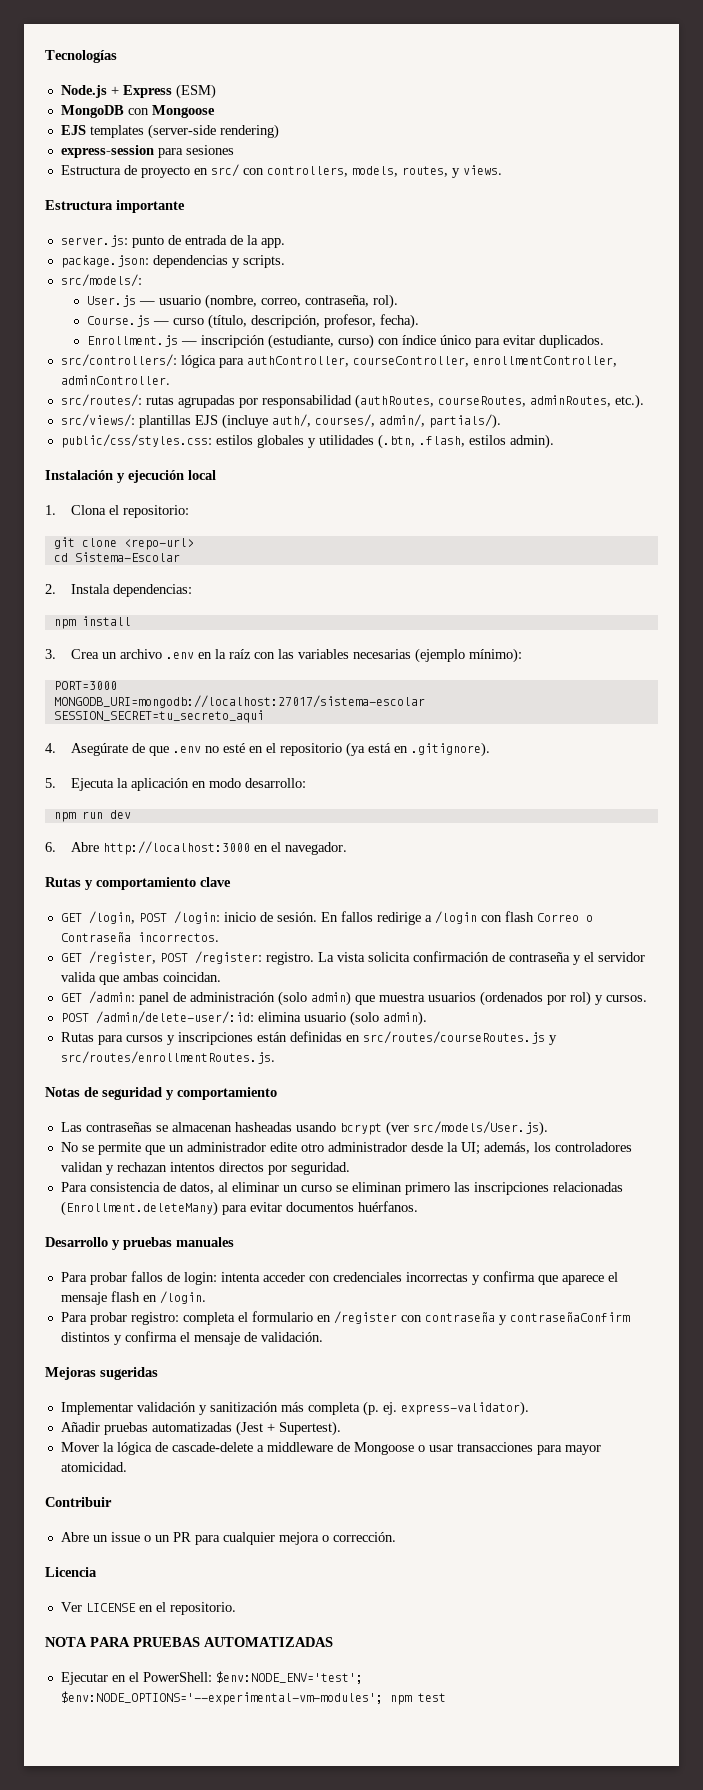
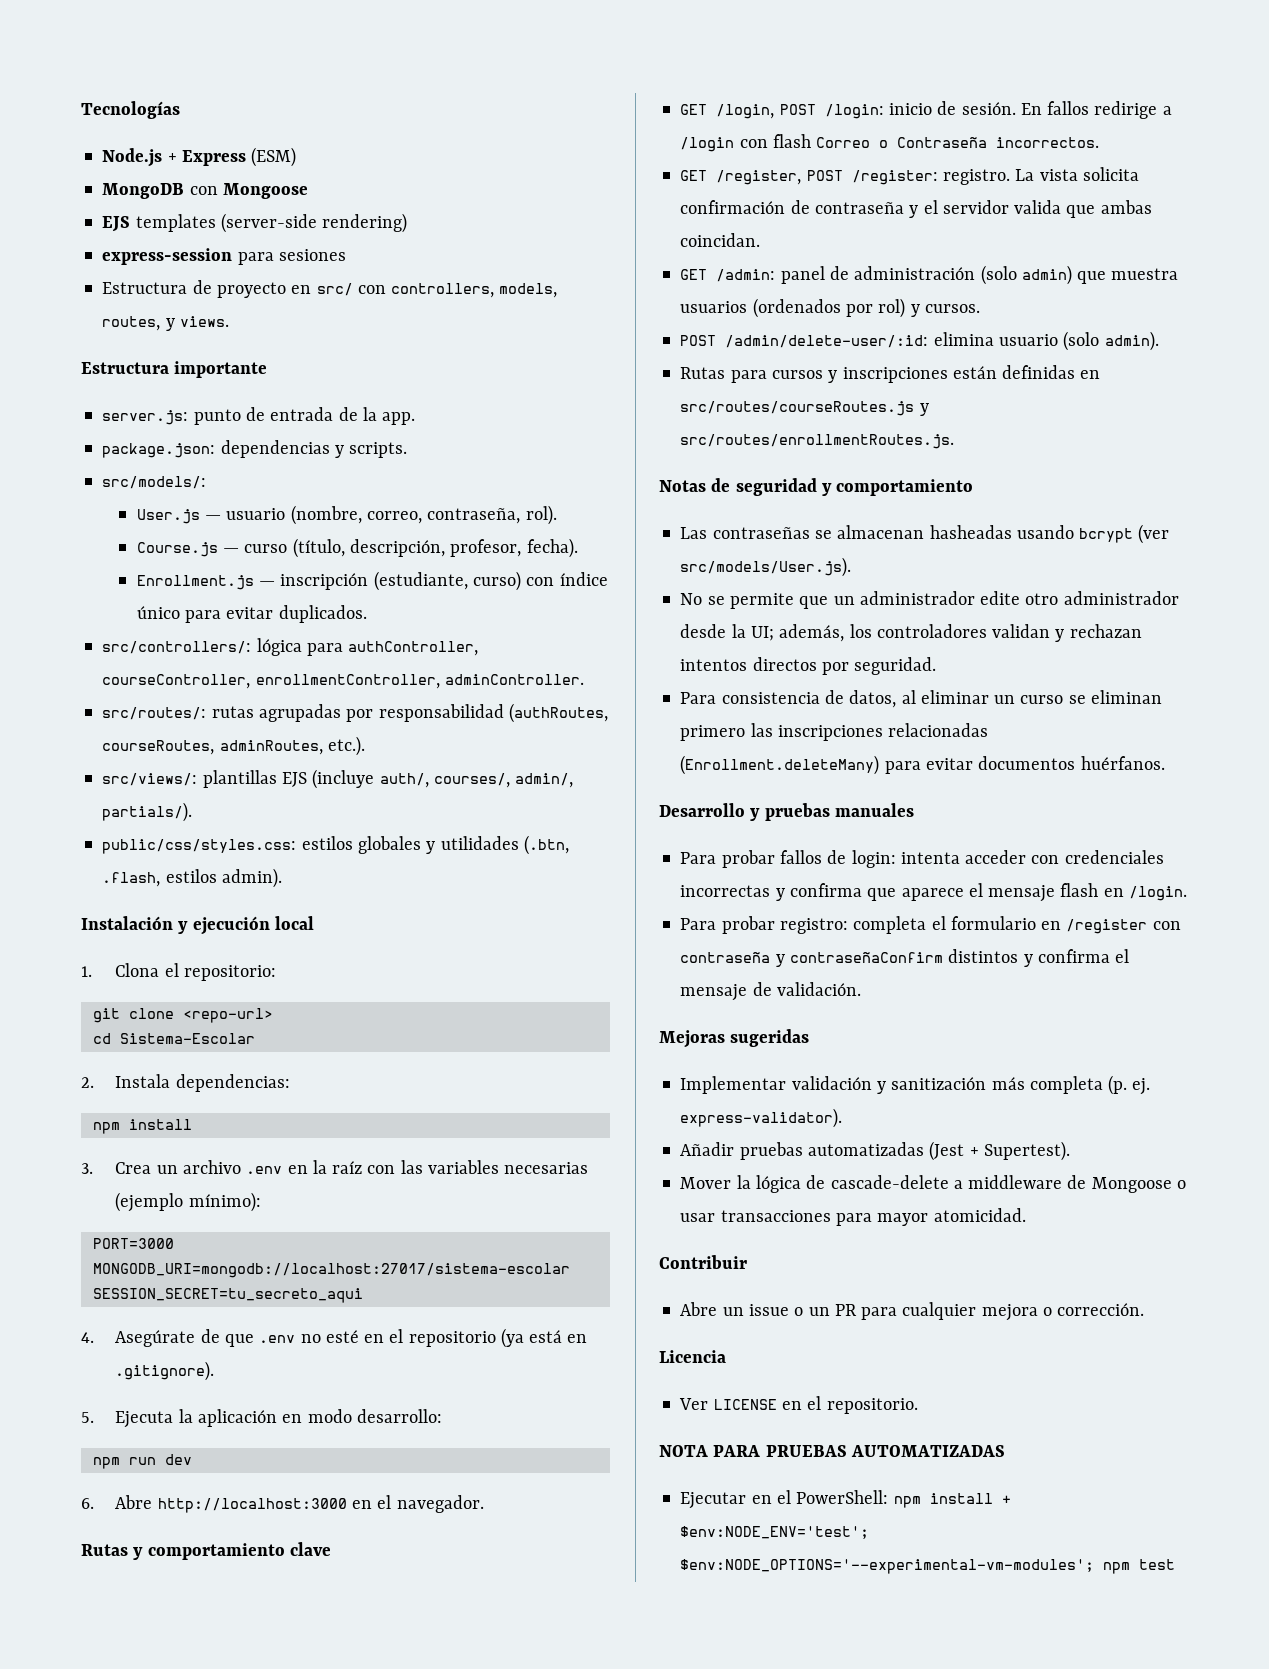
(212, 1677) none -> [893,1493,1011,1508] npm install +

